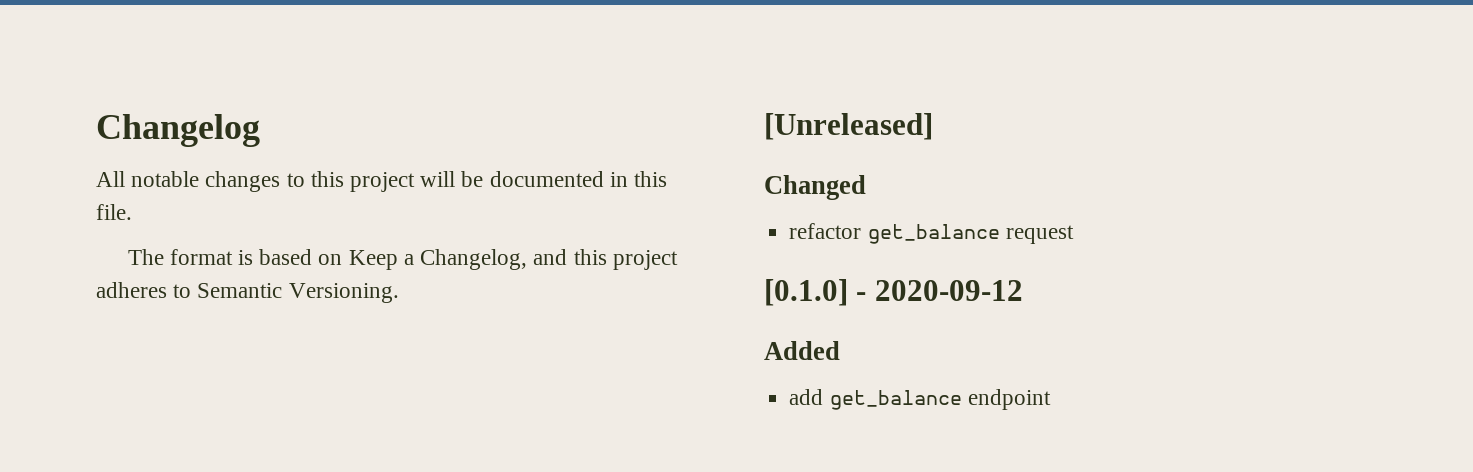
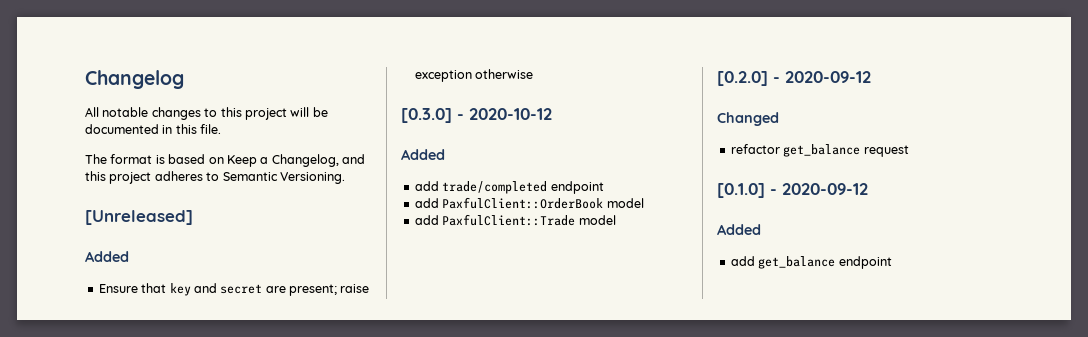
(933, 126) none -> [85,251,129,262] [98,283,370,296] [414,69,534,82] [401,108,552,123] [401,149,445,160] [414,181,604,194] [414,197,644,209] [414,214,616,226] [717,71,871,86] // Added // Ensure that key and secret are present; raise exception otherwise // [0.3.0] - 2020-10-12 // Added // add trade/completed endpoint // add PaxfulClient::OrderBook model // add PaxfulClient::Trade model // [0.2.0] - 2020-09-12

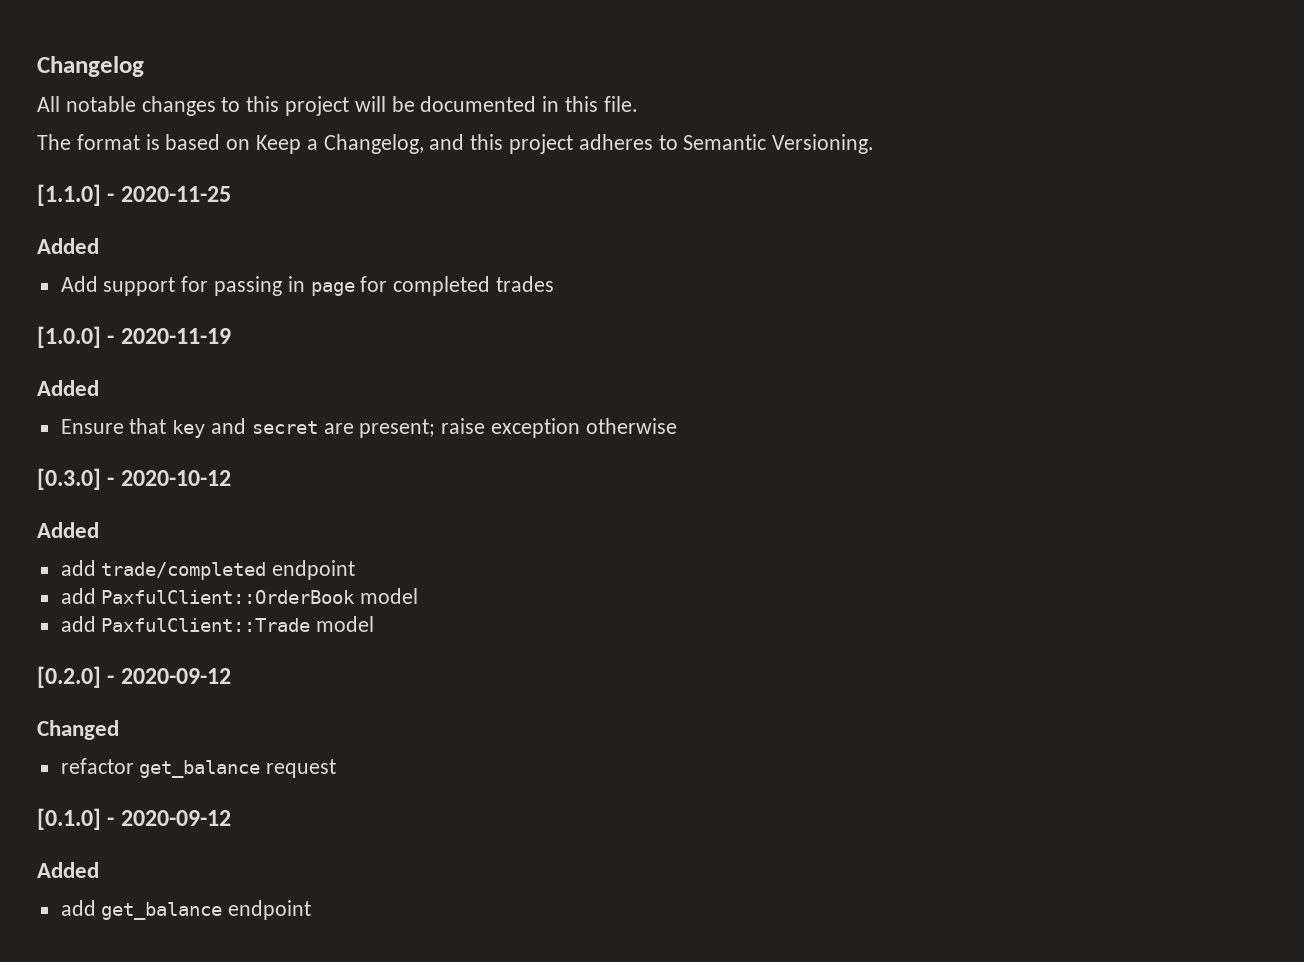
[85,210,193,225] [Unreleased] -> [37,184,231,206] [37,238,99,254] [60,276,555,296] [37,326,231,348] [1.1.0] - 2020-11-25 // Added // Add support for passing in page for completed trades // [1.0.0] - 2020-11-19

